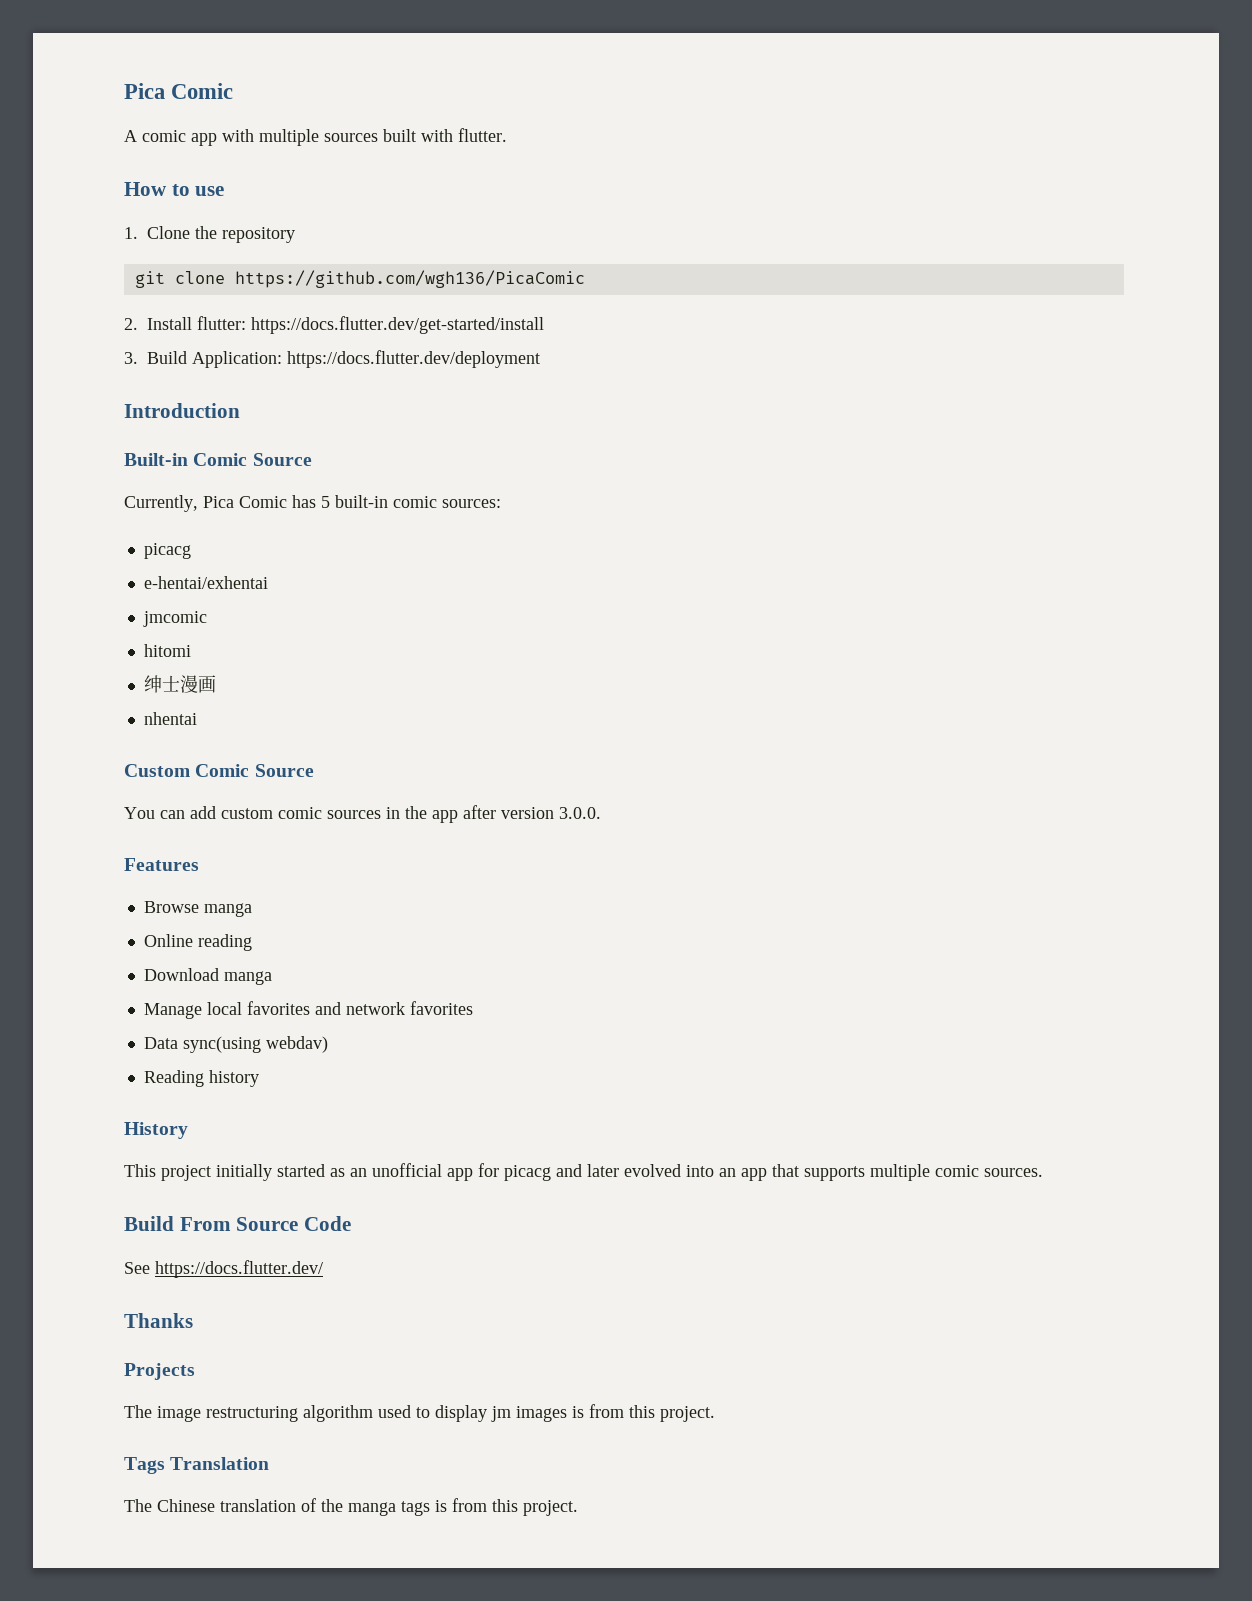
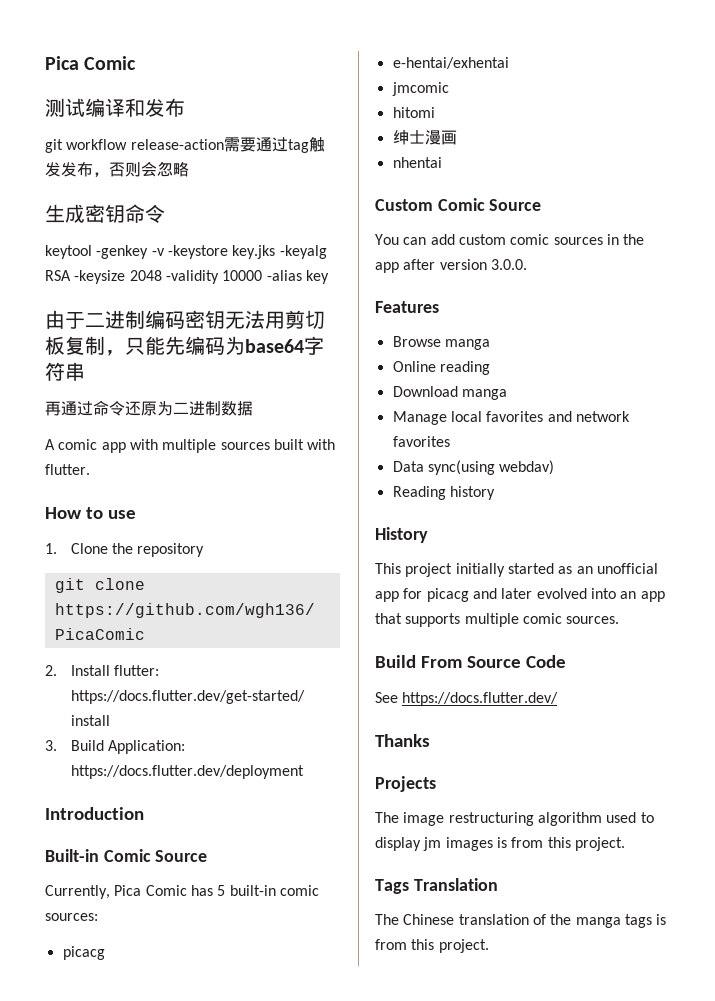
[124,83,234,99] Pica Comic -> [45,56,137,70] [45,98,185,117] [45,137,325,153] [45,161,189,177] [45,204,165,223] [45,245,327,259] [45,270,329,284] [45,310,325,329] [45,336,324,356] [45,362,85,381] [45,400,253,416] Pica Comic // 测试编译和发布 // git workflow release-action需要通过tag触发发布，否则会忽略 // 生成密钥命令 // keytool -genkey -v -keystore key.jks -keyalg RSA -keysize 2048 -validity 10000 -alias key // 由于二进制编码密钥无法用剪切板复制，只能先编码为base64字符串 // 再通过命令还原为二进制数据

